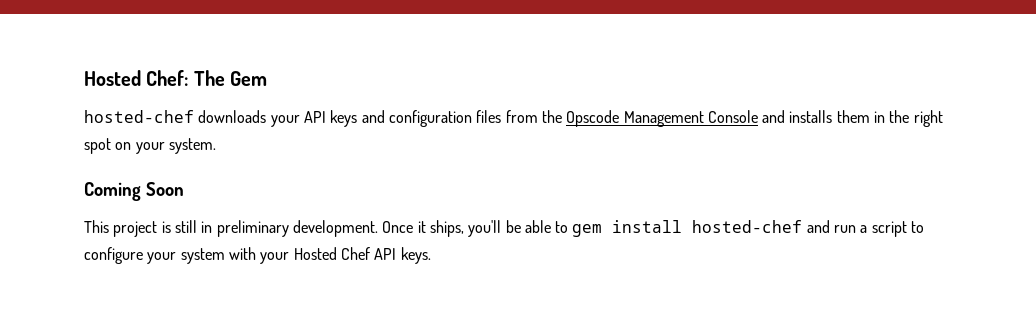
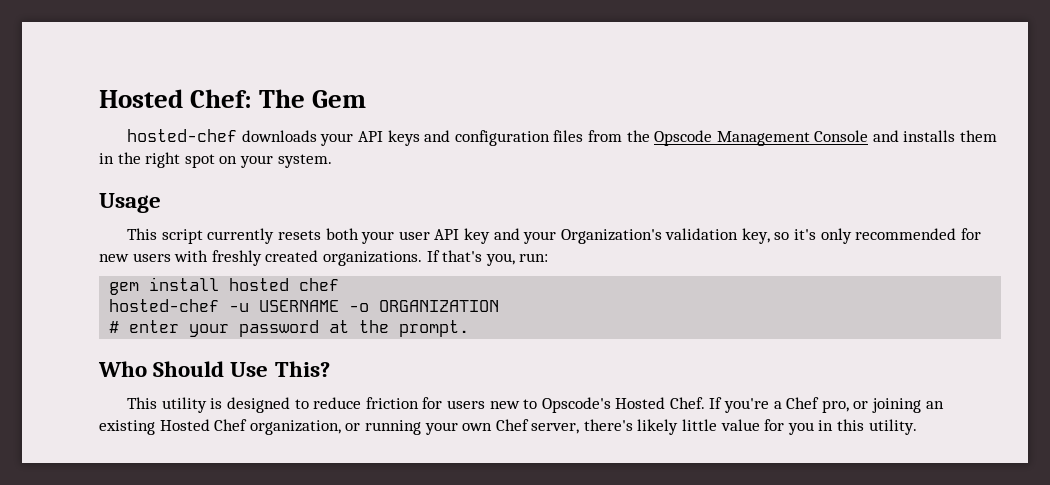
[84,182,184,201] [84,220,925,237] [84,247,431,264] Coming Soon // This project is still in preliminary development. Once it ships, you'll be able to gem install hosted-chef and run a script to configure your system with your Hosted Chef API keys. -> [99,193,161,213] [127,228,981,244] [99,250,549,266] [109,277,340,295] [109,299,500,312] [109,320,470,337] [98,361,330,377] [127,397,944,413] [99,419,917,435] Usage // This script currently resets both your user API key and your Organization's validation key, so it's only recommended for new users with freshly created organizations. If that's you, run: // gem install hosted chef // hosted-chef -u USERNAME -o ORGANIZATION // # enter your password at the prompt. // Who Should Use This? // This utility is designed to reduce friction for users new to Opscode's Hosted Chef. If you're a Chef pro, or joining an existing Hosted Chef organization, or running your own Chef server, there's likely little value for you in this utility.

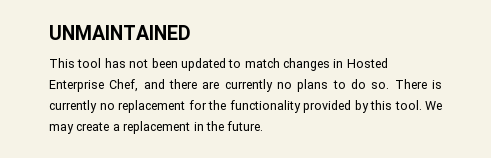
[99,89,367,108] [127,129,998,146] [99,152,332,168] [99,193,161,213] [127,228,981,244] [99,250,549,266] [109,277,340,295] [109,299,500,312] [109,320,470,337] [98,361,330,377] [127,397,944,413] [99,419,917,435] Hosted Chef: The Gem // hosted-chef downloads your API keys and configuration files from the Opscode Management Console and installs them in the right spot on your system. // Usage // This script currently resets both your user API key and your Organization's validation key, so it's only recommended for new users with freshly created organizations. If that's you, run: // gem install hosted chef // hosted-chef -u USERNAME -o ORGANIZATION // # enter your password at the prompt. // Who Should Use This? // This utility is designed to reduce friction for users new to Opscode's Hosted Chef. If you're a Chef pro, or joining an existing Hosted Chef organization, or running your own Chef server, there's likely little value for you in this utility. -> [49,25,191,40] [49,58,388,71] [49,79,442,92] [49,100,442,113] [49,121,264,134] UNMAINTAINED // This tool has not been updated to match changes in Hosted Enterprise Chef, and there are currently no plans to do so. There is currently no replacement for the functionality provided by this tool. We may create a replacement in the future.

